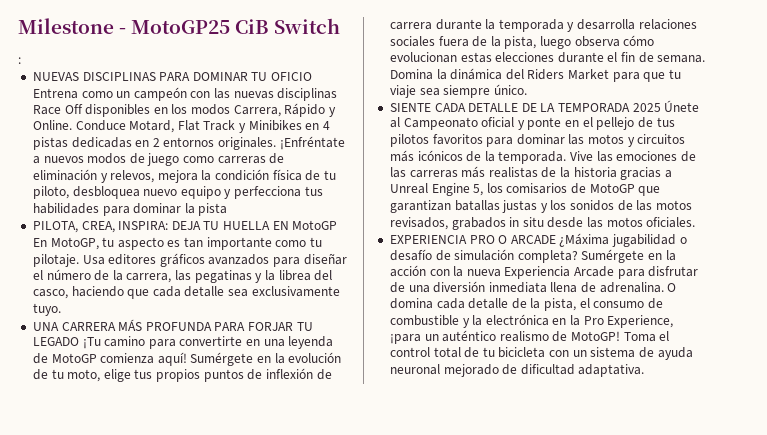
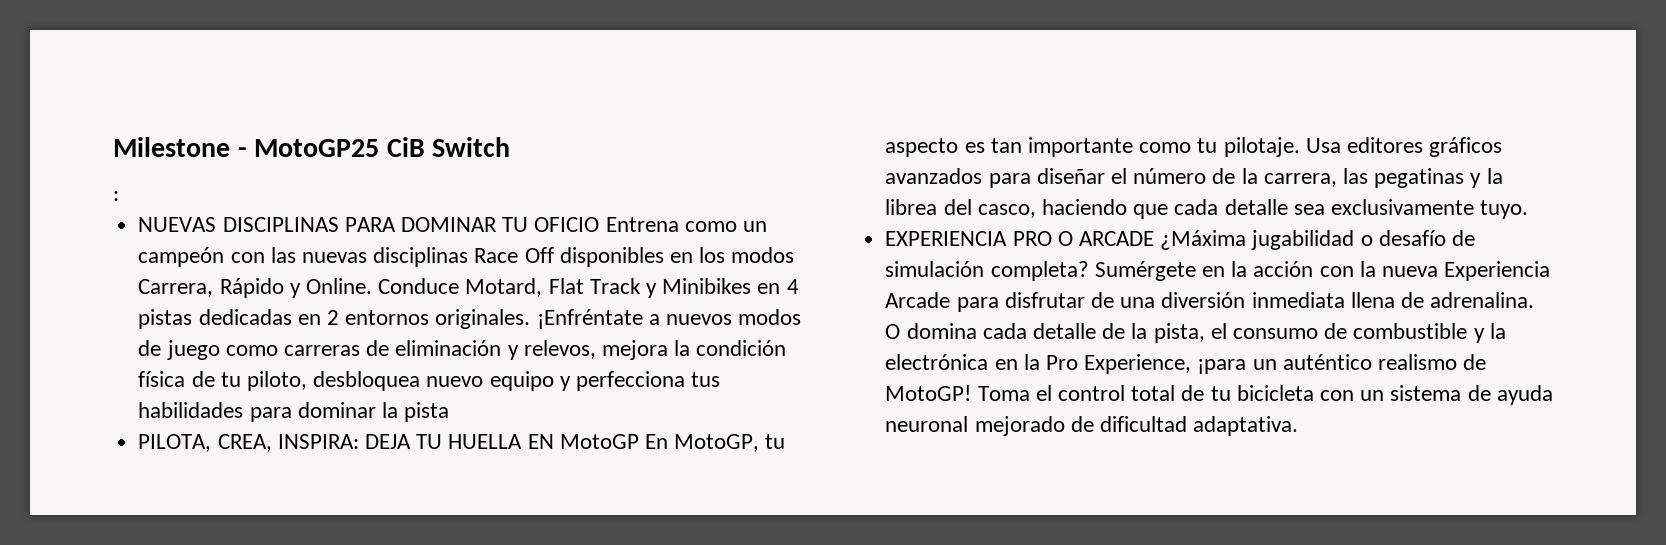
[32,319,313,331] [32,336,334,349] [32,352,342,366] [32,368,332,382] [389,19,697,32] [389,35,655,49] [389,52,706,63] [389,68,682,82] [389,84,527,98] [389,100,700,112] [389,117,675,130] [389,134,686,147] [389,150,697,164] [389,166,673,180] [389,183,661,196] [389,200,693,213] [389,217,696,230] // UNA CARRERA MÁS PROFUNDA PARA FORJAR TU LEGADO ¡Tu camino para convertirte en una leyenda de MotoGP comienza aquí! Sumérgete en la evolución de tu moto, elige tus propios puntos de inflexión de carrera durante la temporada y desarrolla relaciones sociales fuera de la pista, luego observa cómo evolucionan estas elecciones durante el fin de semana. Domina la dinámica del Riders Market para que tu viaje sea siempre único. // SIENTE CADA DETALLE DE LA TEMPORADA 2025 Únete al Campeonato oficial y ponte en el pellejo de tus pilotos favoritos para dominar las motos y circuitos más icónicos de la temporada. Vive las emociones de las carreras más realistas de la historia gracias a Unreal Engine 5, los comisarios de MotoGP que garantizan batallas justas y los sonidos de las motos revisados, grabados in situ desde las motos oficiales. -> (1529, 209) none

